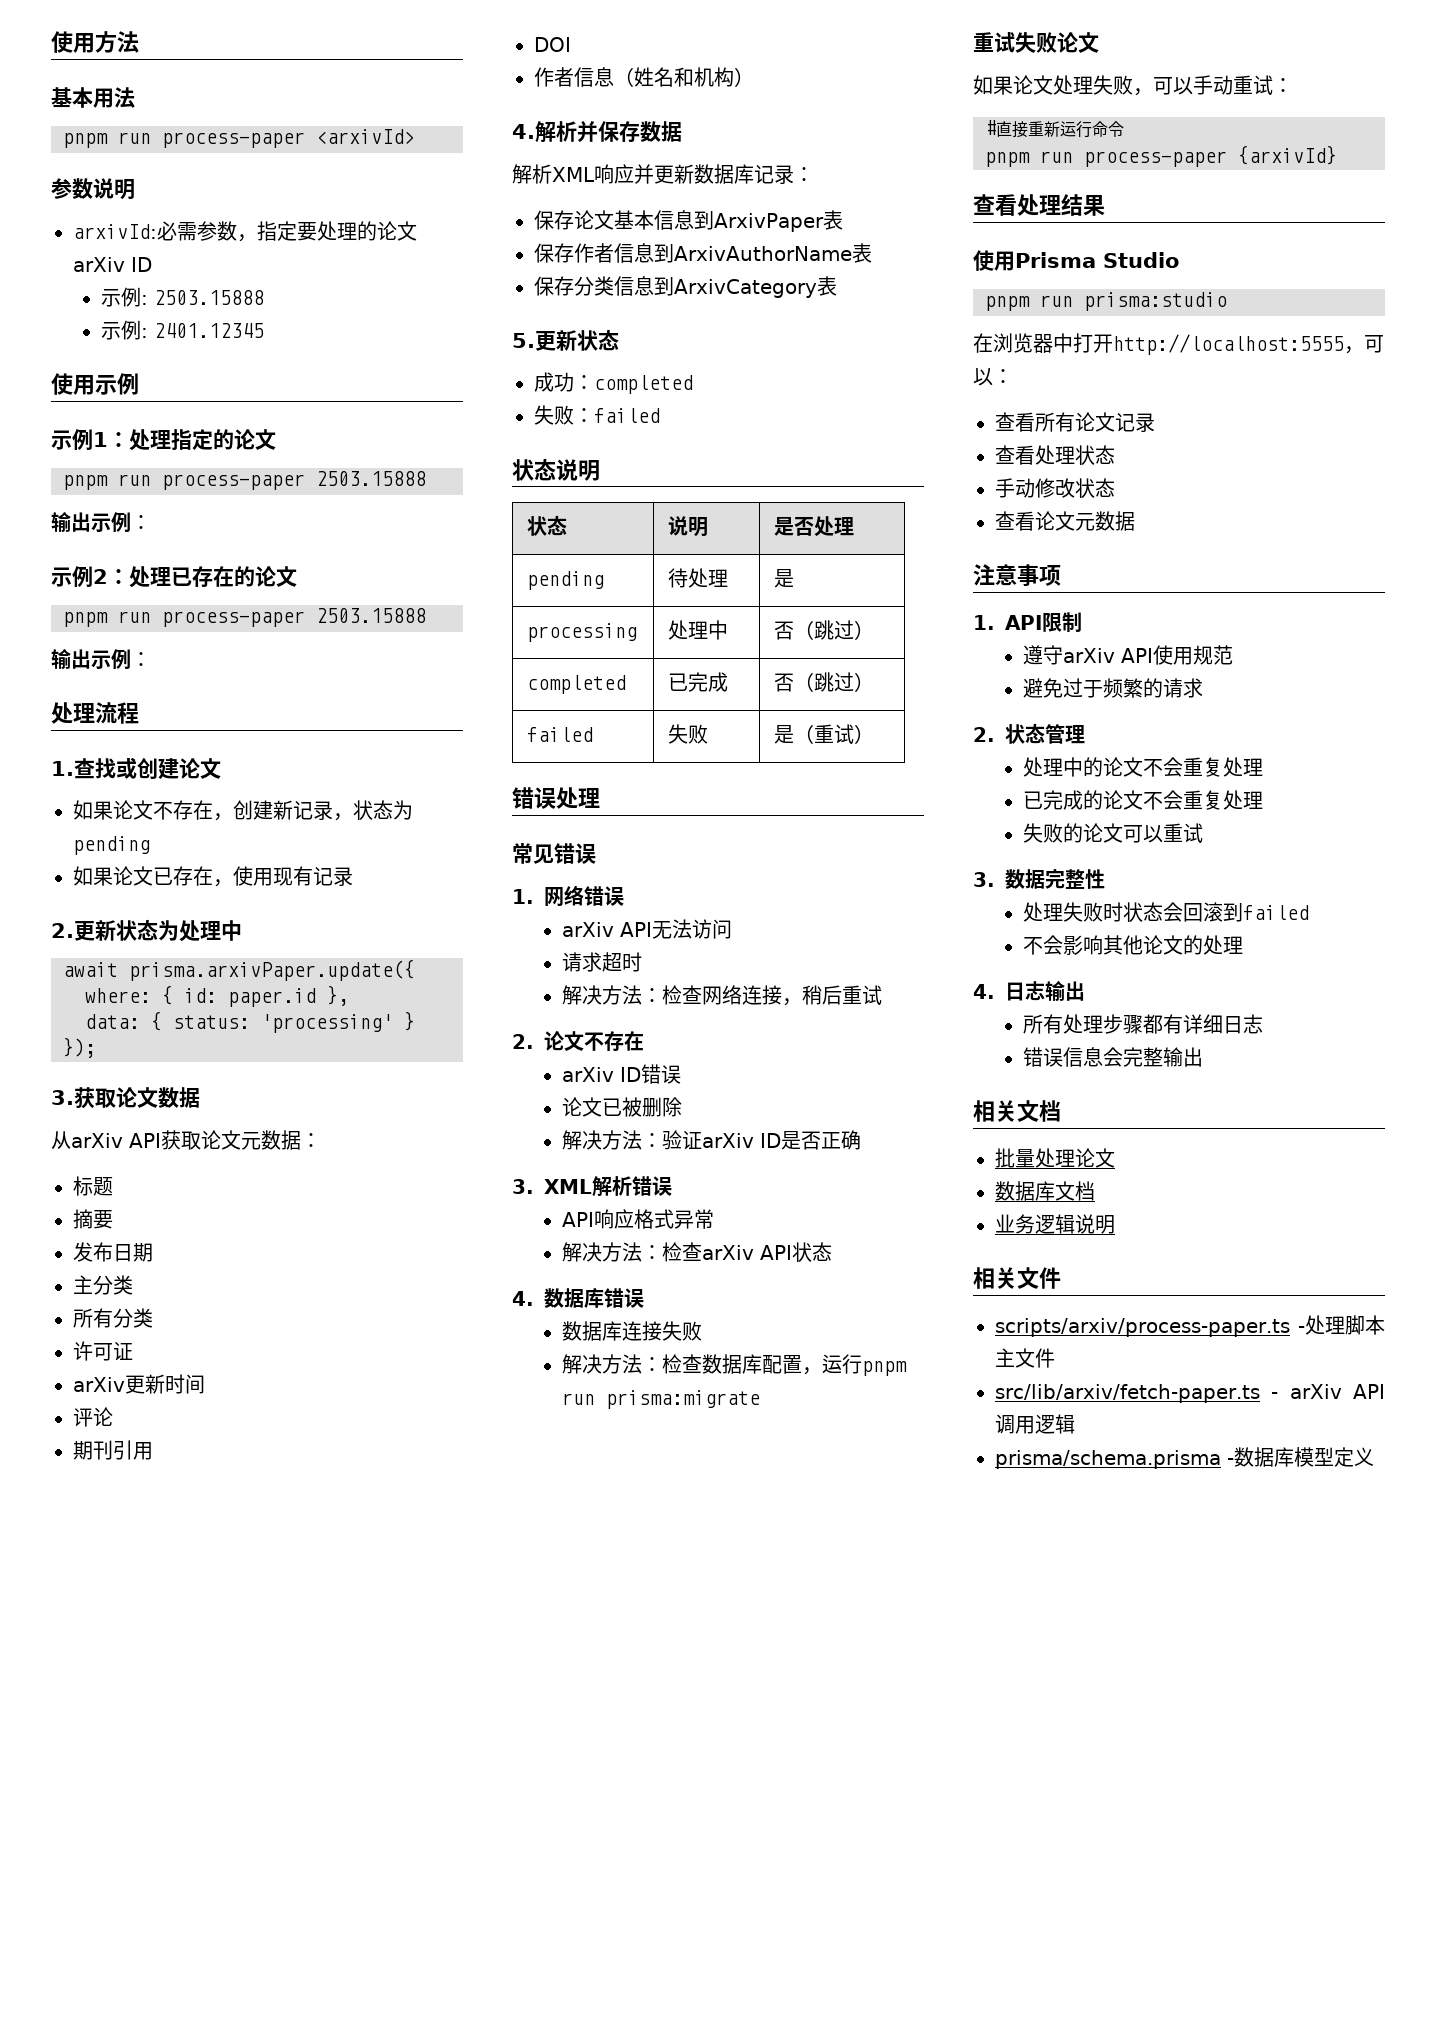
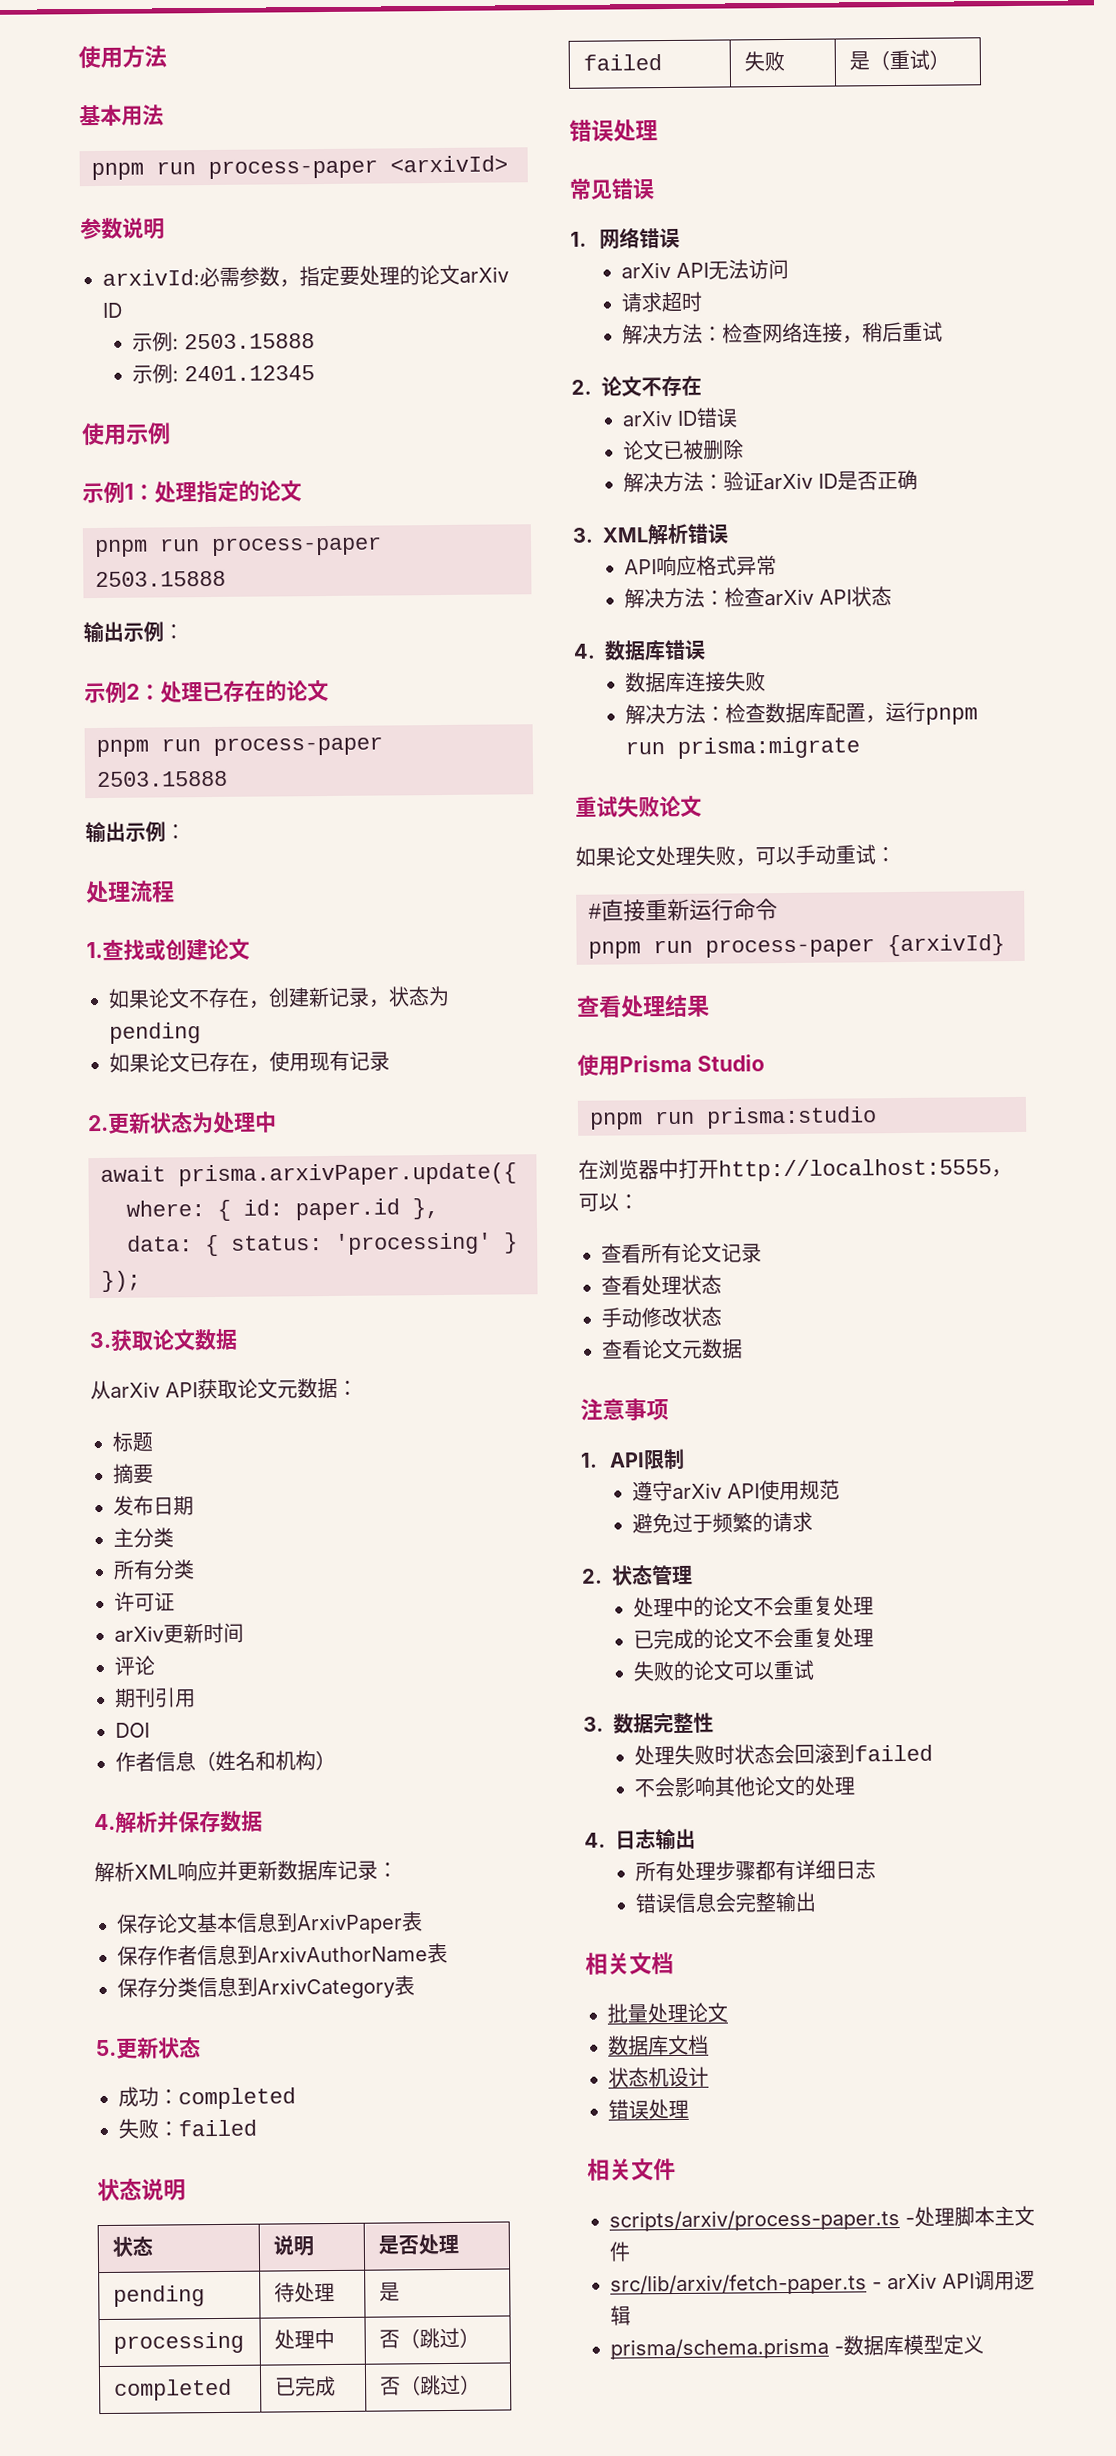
[995,1214,1115,1234] 业务逻辑说明 -> [608,2066,709,2088] [608,2099,689,2120] 状态机设计 // 错误处理

